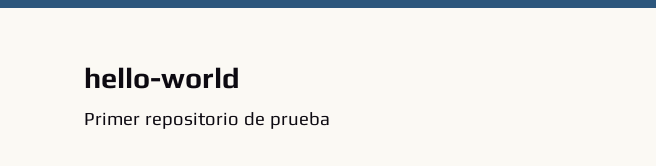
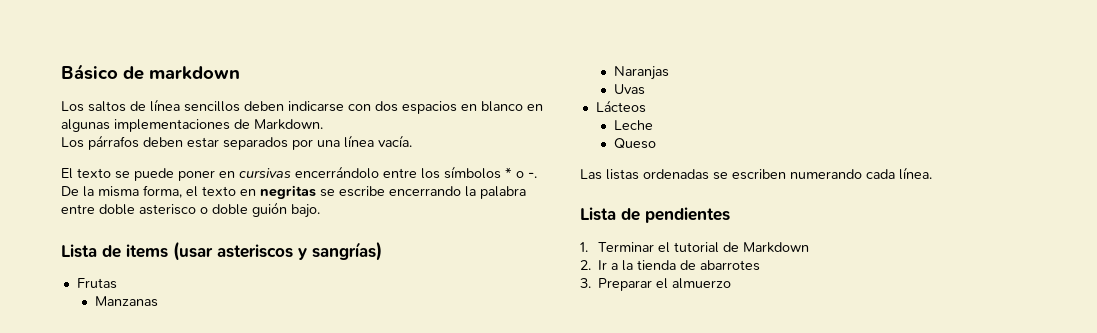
[84,67,240,89] [84,112,330,129] hello-world // Primer repositorio de prueba -> [61,64,240,80] [61,99,543,114] [61,119,323,132] [61,135,412,150] [61,166,537,181] [61,185,526,199] [61,202,320,218] [61,241,382,261] [76,278,117,289] [94,296,158,307] [613,66,669,80] [613,84,645,95] [595,100,646,113] [613,120,653,130] [613,138,656,149] [580,167,932,180] [580,207,730,223] [580,242,809,253] [580,260,761,271] [580,278,732,291] Básico de markdown // Los saltos de línea sencillos deben indicarse con dos espacios en blanco en algunas implementaciones de Markdown. // Los párrafos deben estar separados por una línea vacía. // El texto se puede poner en cursivas encerrándolo entre los símbolos * o -. De la misma forma, el texto en negritas se escribe encerrando la palabra entre doble asterisco o doble guión bajo. // Lista de items (usar asteriscos y sangrías) // Frutas // Manzanas // Naranjas // Uvas // Lácteos // Leche // Queso // Las listas ordenadas se escriben numerando cada línea. // Lista de pendientes // 1. Terminar el tutorial de Markdown // 2. Ir a la tienda de abarrotes // 3. Preparar el almuerzo

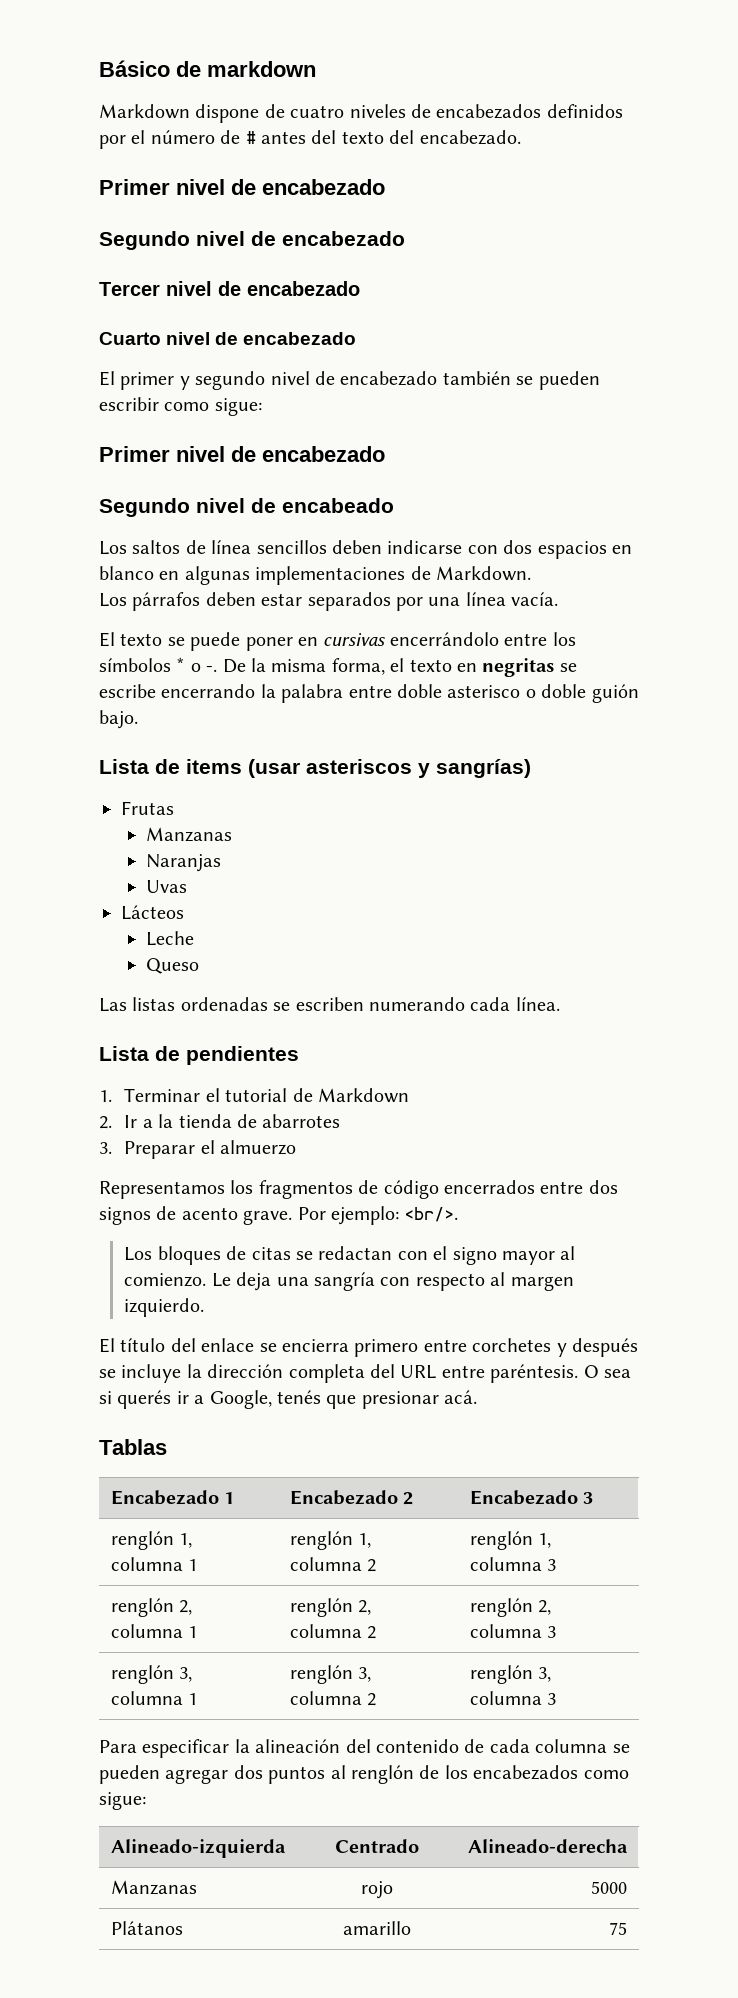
(240, 73) none -> [99,104,623,123] [99,130,521,149] [99,179,385,195] [99,231,405,250] [99,281,360,296] [99,332,357,345] [99,371,600,390] [99,397,262,416] [99,446,385,462] [99,498,394,517] // Markdown dispone de cuatro niveles de encabezados definidos por el número de # antes del texto del encabezado. // Primer nivel de encabezado // Segundo nivel de encabezado // Tercer nivel de encabezado // Cuarto nivel de encabezado // El primer y segundo nivel de encabezado también se pueden escribir como sigue: // Primer nivel de encabezado // Segundo nivel de encabeado
(732, 283) none -> [99,1180,618,1199] [99,1206,459,1225] [124,1246,576,1265] [124,1272,574,1291] [124,1298,205,1317] [99,1338,638,1357] [99,1364,631,1383] [99,1390,478,1409] [99,1439,167,1455] [110,1490,235,1505] [289,1490,414,1505] [469,1490,594,1505] [110,1531,193,1550] [110,1557,198,1571] [289,1531,372,1550] [289,1557,377,1572] [469,1531,552,1550] [469,1557,557,1571] [110,1598,193,1617] [110,1624,198,1638] [289,1598,372,1617] [289,1624,377,1639] [469,1598,552,1617] [469,1624,557,1638] [110,1665,193,1684] [110,1691,198,1705] [289,1665,372,1684] [289,1691,377,1706] [469,1665,552,1684] [469,1691,557,1705] [99,1739,630,1758] [99,1765,629,1784] [99,1792,146,1810] [110,1839,286,1858] [335,1839,419,1853] [468,1839,629,1853] [110,1880,197,1895] [361,1881,393,1899] [591,1881,628,1894] [110,1921,183,1935] [343,1921,411,1935] [609,1922,628,1935] // Representamos los fragmentos de código encerrados entre dos signos de acento grave. Por ejemplo: <br/>. // Los bloques de citas se redactan con el signo mayor al comienzo. Le deja una sangría con respecto al margen izquierdo. // El título del enlace se encierra primero entre corchetes y después se incluye la dirección completa del URL entre paréntesis. O sea si querés ir a Google, tenés que presionar acá. // Tablas // Encabezado 1 | Encabezado 2 | Encabezado 3 // renglón 1, columna 1 | renglón 1, columna 2 | renglón 1, columna 3 // renglón 2, columna 1 | renglón 2, columna 2 | renglón 2, columna 3 // renglón 3, columna 1 | renglón 3, columna 2 | renglón 3, columna 3 // Para especificar la alineación del contenido de cada columna se pueden agregar dos puntos al renglón de los encabezados como sigue: // Alineado-izquierda | Centrado | Alineado-derecha // Manzanas | rojo | 5000 // Plátanos | amarillo | 75

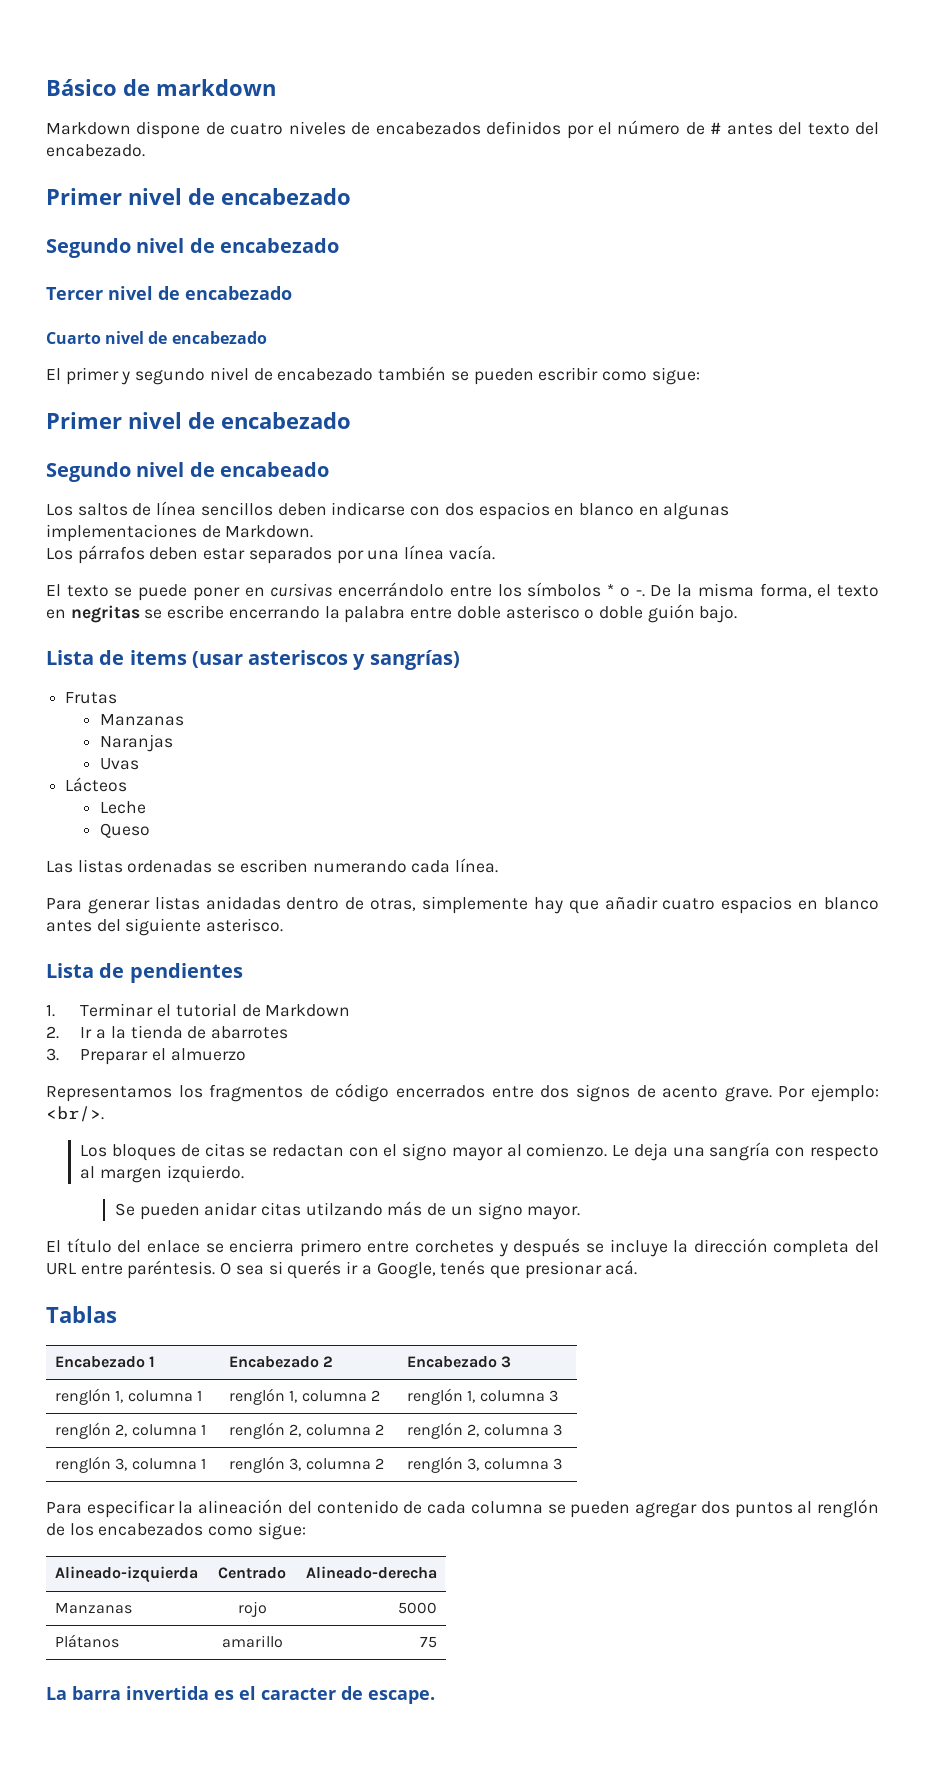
(560, 1004) none -> [46,896,880,914] [46,918,284,936] // Para generar listas anidadas dentro de otras, simplemente hay que añadir cuatro espacios en blanco antes del siguiente asterisco.
(205, 1307) none -> [114,1201,581,1220] // Se pueden anidar citas utilzando más de un signo mayor.
(628, 1928) none -> [46,1686,435,1704] // La barra invertida es el caracter de escape.

